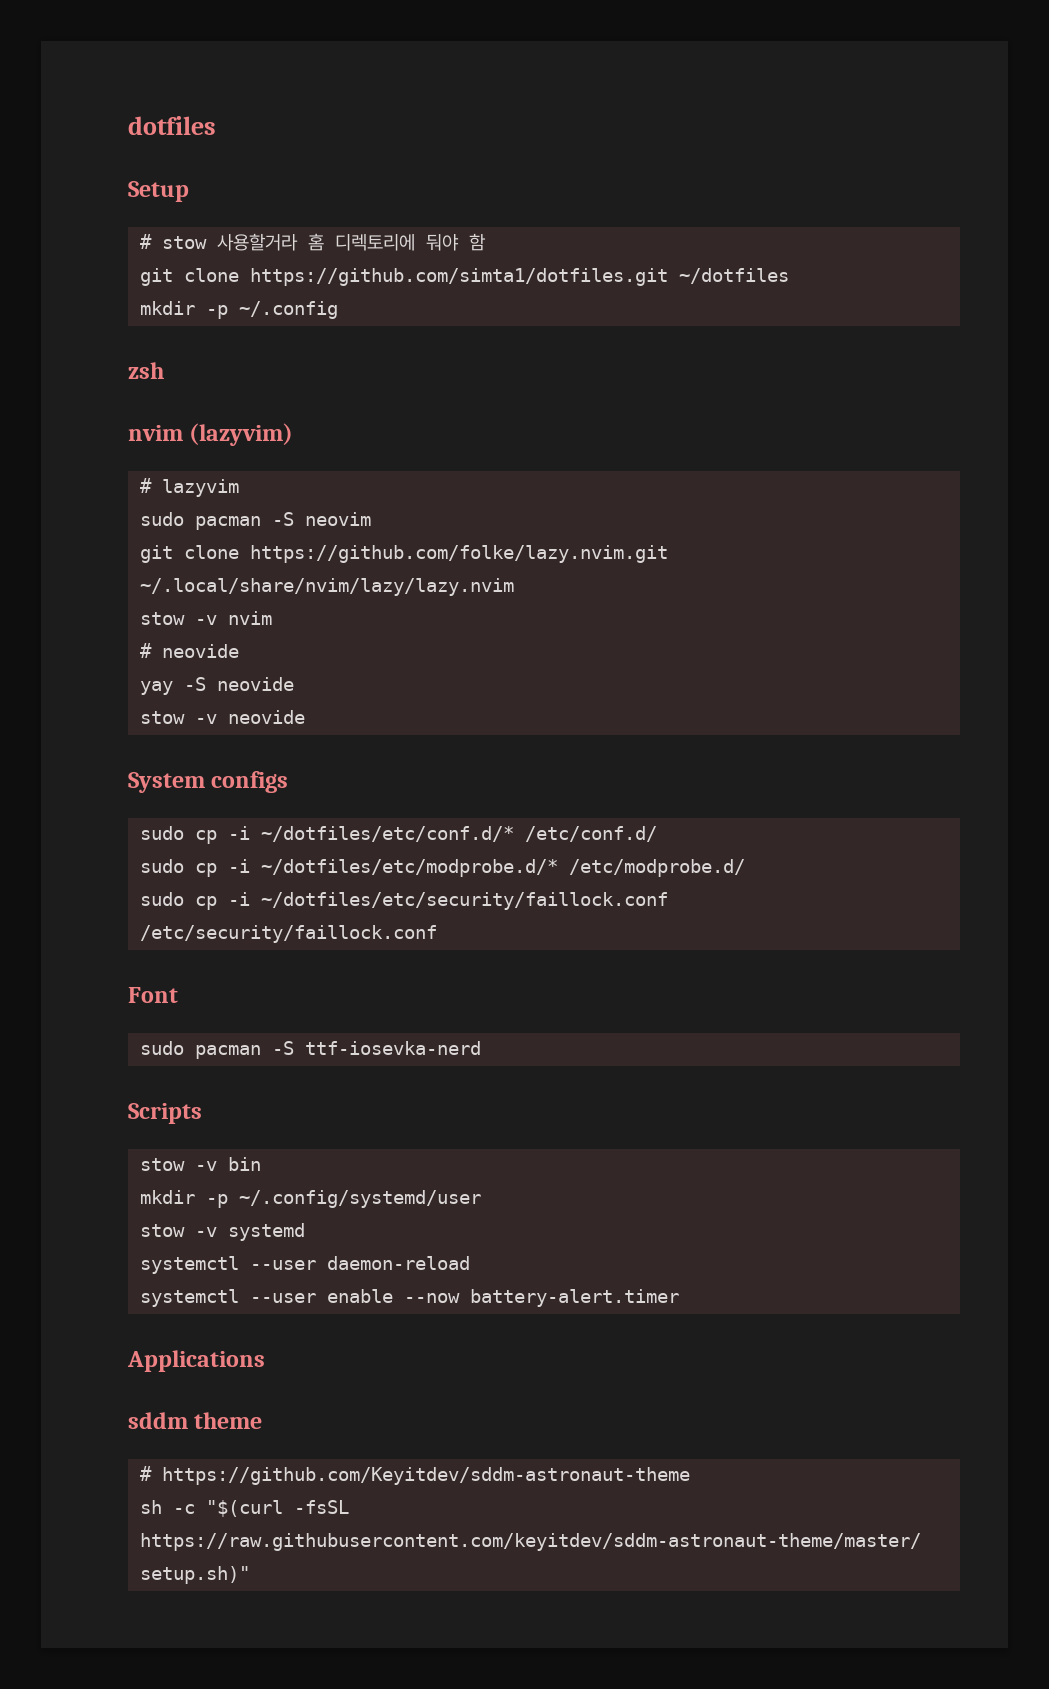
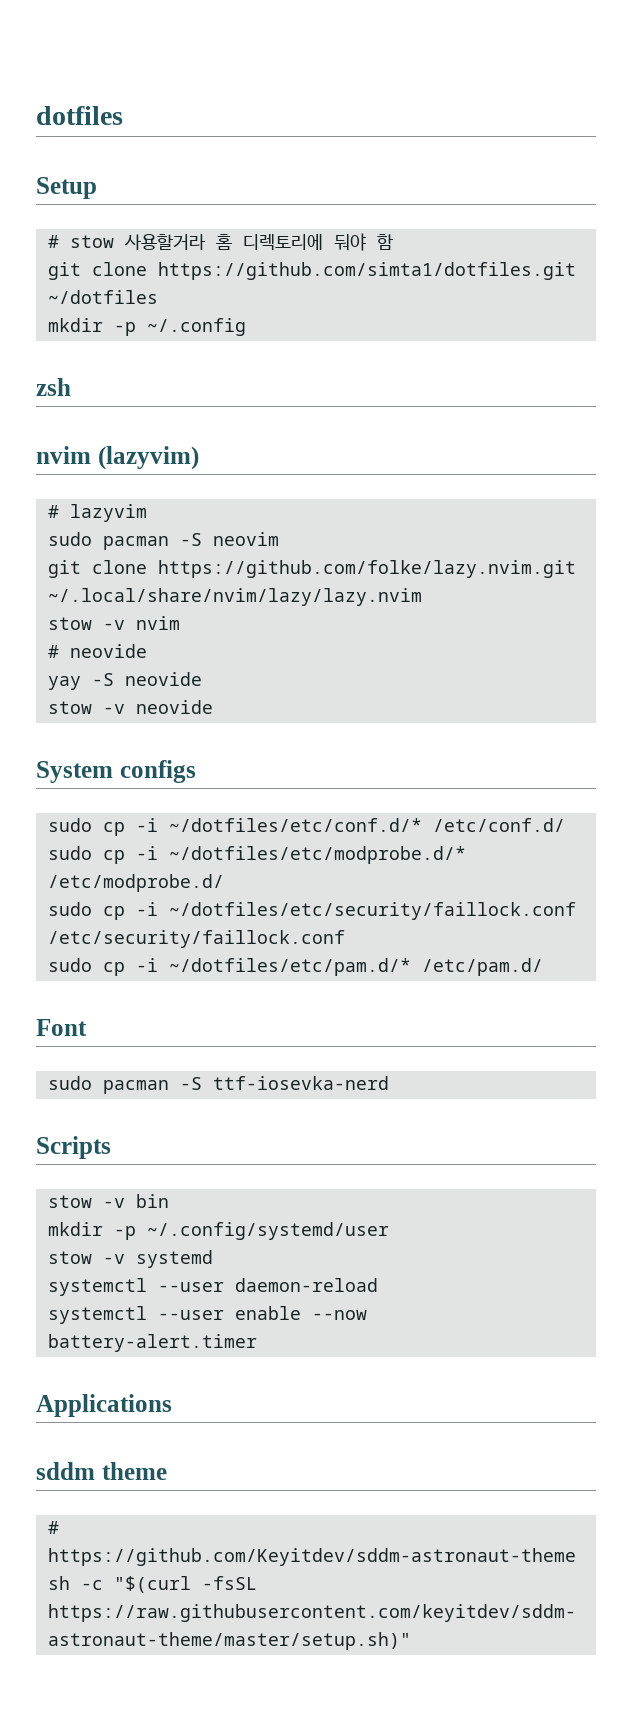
(437, 934) none -> [48,958,543,976] // sudo cp -i ~/dotfiles/etc/pam.d/* /etc/pam.d/

